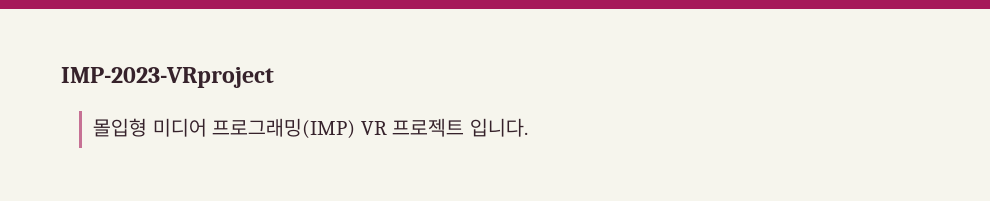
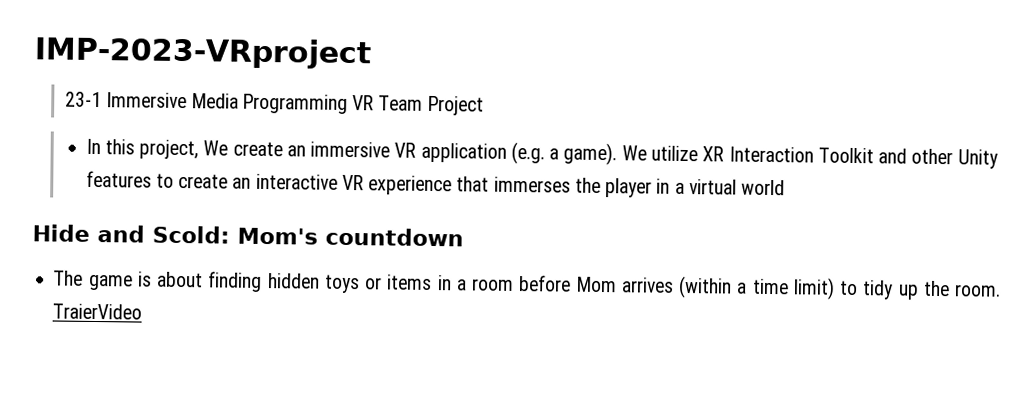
[93,118,528,139] 몰입형 미디어 프로그래밍(IMP) VR 프로젝트 입니다. -> [65,91,484,116] [85,138,998,169] [85,170,786,198] [32,224,464,247] [53,270,1001,300] [52,303,143,320] 23-1 Immersive Media Programming VR Team Project // In this project, We create an immersive VR application (e.g. a game). We utilize XR Interaction Toolkit and other Unity features to create an interactive VR experience that immerses the player in a virtual world // Hide and Scold: Mom's countdown // The game is about finding hidden toys or items in a room before Mom arrives (within a time limit) to tidy up the room. TraierVideo

